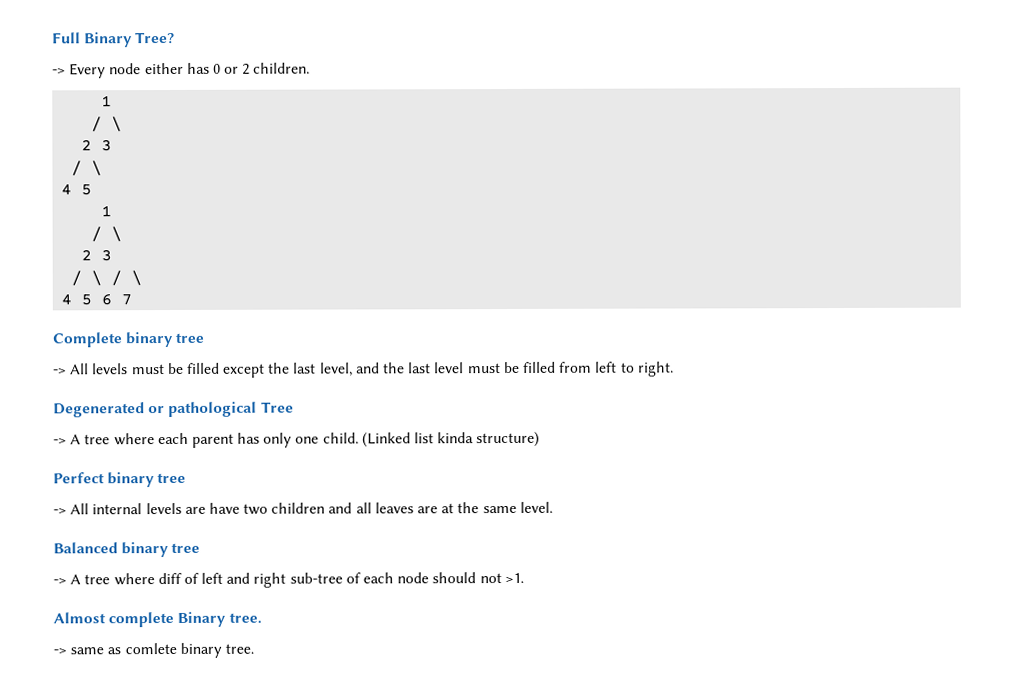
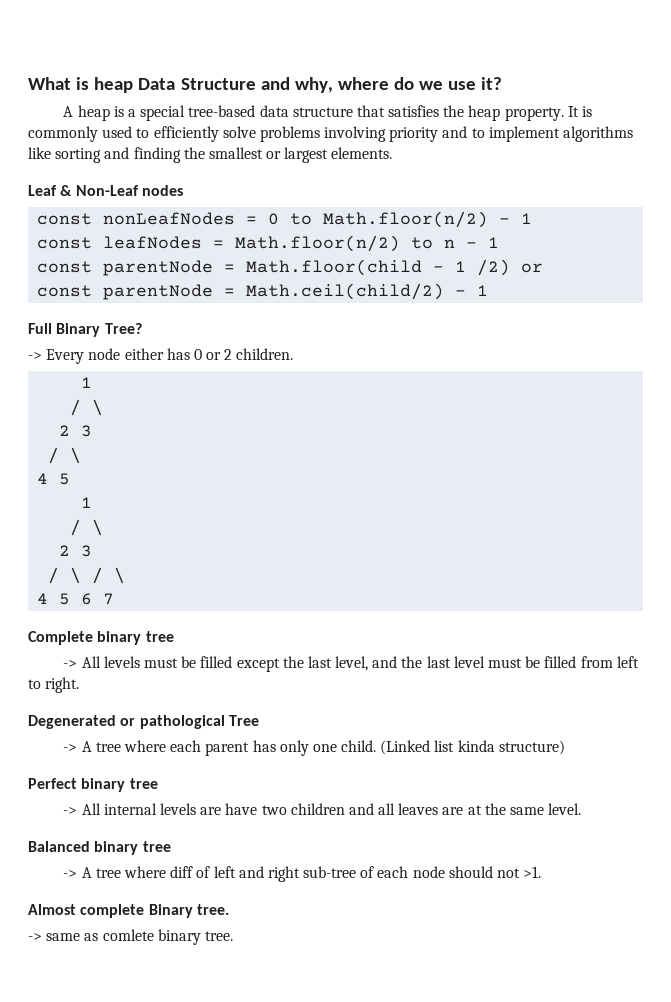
(52, 38) none -> [28,77,503,93] [63,105,592,121] [28,126,634,142] [28,147,393,163] [28,185,183,196] [37,211,533,228] [37,235,500,252] [37,259,544,276] [37,283,489,300] What is heap Data Structure and why, where do we use it? // A heap is a special tree-based data structure that satisfies the heap property. It is commonly used to efficiently solve problems involving priority and to implement algorithms like sorting and finding the smallest or largest elements. // Leaf & Non-Leaf nodes // const nonLeafNodes = 0 to Math.floor(n/2) - 1 // const leafNodes = Math.floor(n/2) to n - 1 // const parentNode = Math.floor(child - 1 /2) or // const parentNode = Math.ceil(child/2) - 1 //

